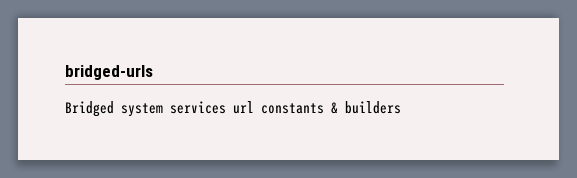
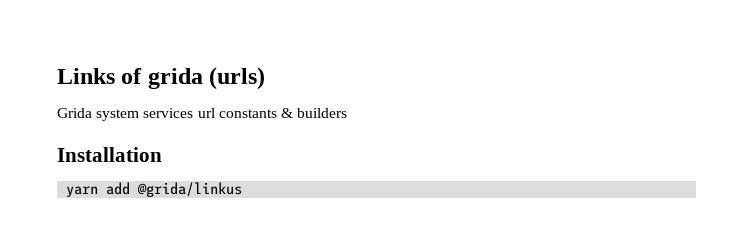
[65,65,153,80] [65,101,114,117] bridged-urls // Bridged -> [57,67,266,90] [57,108,92,118] Links of grida (urls) // Grida
(401, 107) none -> [57,147,162,162] [66,182,243,197] // Installation // yarn add @grida/linkus

